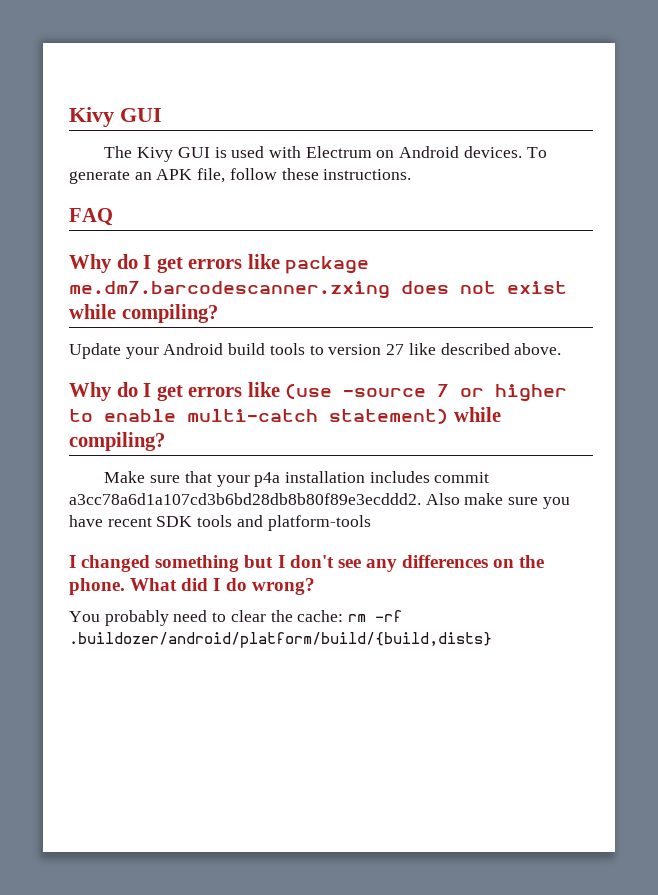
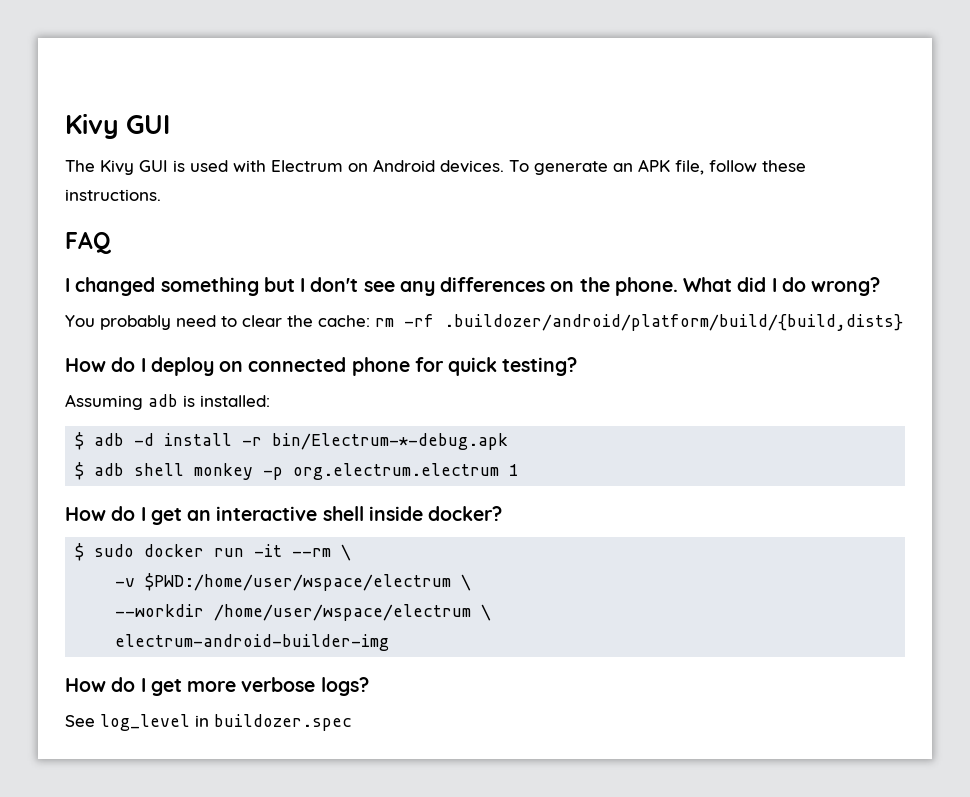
[69,254,370,274] [69,281,567,299] [69,304,218,323] [69,343,562,359] [69,382,568,402] [69,407,501,424] [69,432,165,451] [104,471,490,487] [69,493,570,509] [69,515,371,531] // Why do I get errors like package me.dm7.barcodescanner.zxing does not exist while compiling? // Update your Android build tools to version 27 like described above. // Why do I get errors like (use -source 7 or higher to enable multi-catch statement) while compiling? // Make sure that your p4a installation includes commit a3cc78a6d1a107cd3b6bd28db8b80f89e3ecddd2. Also make sure you have recent SDK tools and platform-tools -> (111, 242) none
(492, 640) none -> [65,357,578,376] [65,394,270,410] [75,432,509,450] [75,462,520,480] [65,506,503,525] [75,543,352,561] [115,573,472,591] [115,604,492,621] [115,634,390,651] [65,677,369,696] [65,714,352,731] // How do I deploy on connected phone for quick testing? // Assuming adb is installed: // $ adb -d install -r bin/Electrum-*-debug.apk // $ adb shell monkey -p org.electrum.electrum 1 // How do I get an interactive shell inside docker? // $ sudo docker run -it --rm \ // -v $PWD:/home/user/wspace/electrum \ // --workdir /home/user/wspace/electrum \ // electrum-android-builder-img // How do I get more verbose logs? // See log_level in buildozer.spec

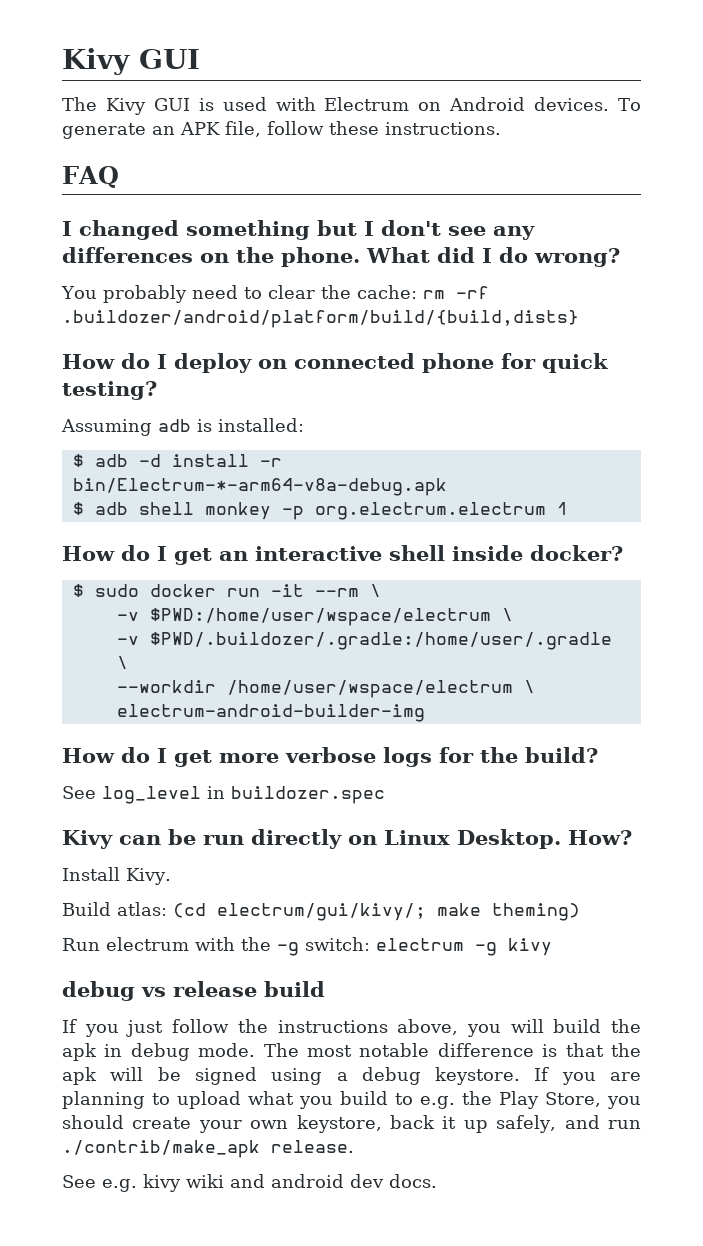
[272,433,509,450] bin/Electrum-*-debug.apk -> [72,478,447,496] bin/Electrum-*-arm64-v8a-debug.apk
(472, 582) none -> [116,632,612,650] [116,656,128,669] // -v $PWD/.buildozer/.gradle:/home/user/.gradle \
[320,677,369,696] logs? -> [383,747,598,767] logs for the build?
(352, 722) none -> [62,829,632,849] [62,867,171,885] [62,902,580,921] [62,937,552,956] [62,981,325,1001] [62,1019,641,1037] [62,1043,641,1061] [62,1067,641,1085] [62,1091,641,1109] [62,1115,641,1133] [62,1140,354,1158] [62,1174,437,1192] // Kivy can be run directly on Linux Desktop. How? // Install Kivy. // Build atlas: (cd electrum/gui/kivy/; make theming) // Run electrum with the -g switch: electrum -g kivy // debug vs release build // If you just follow the instructions above, you will build the apk in debug mode. The most notable difference is that the apk will be signed using a debug keystore. If you are planning to upload what you build to e.g. the Play Store, you should create your own keystore, back it up safely, and run ./contrib/make_apk release. // See e.g. kivy wiki and android dev docs.

